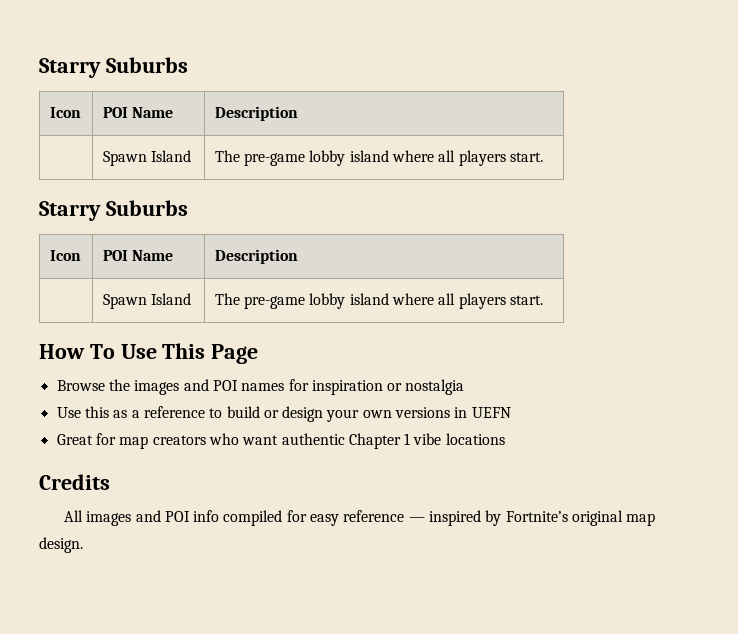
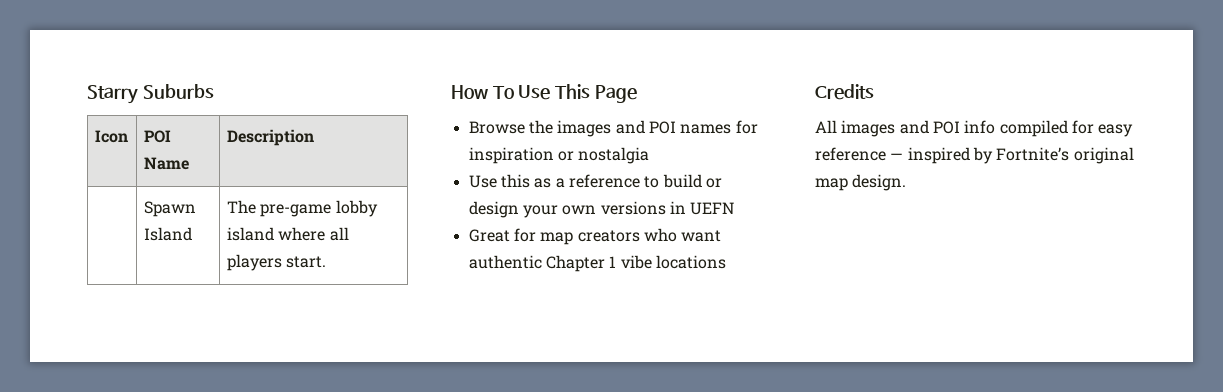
[39,200,188,221] [49,250,81,261] [102,250,173,261] [214,249,298,264] [102,293,191,309] [214,293,543,309] // Starry Suburbs // Icon | POI Name | Description // | Spawn Island | The pre-game lobby island where all players start. -> (327, 262) none

